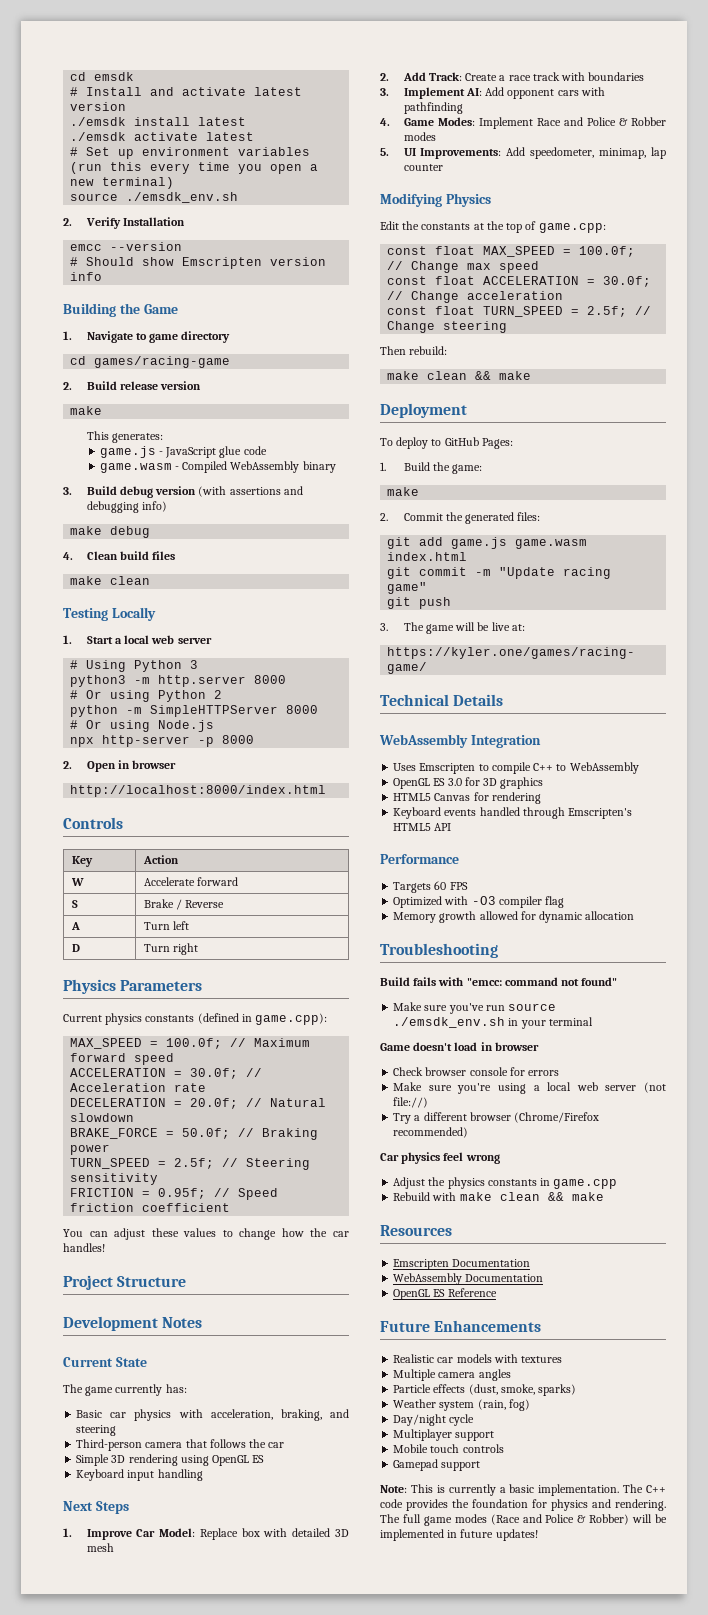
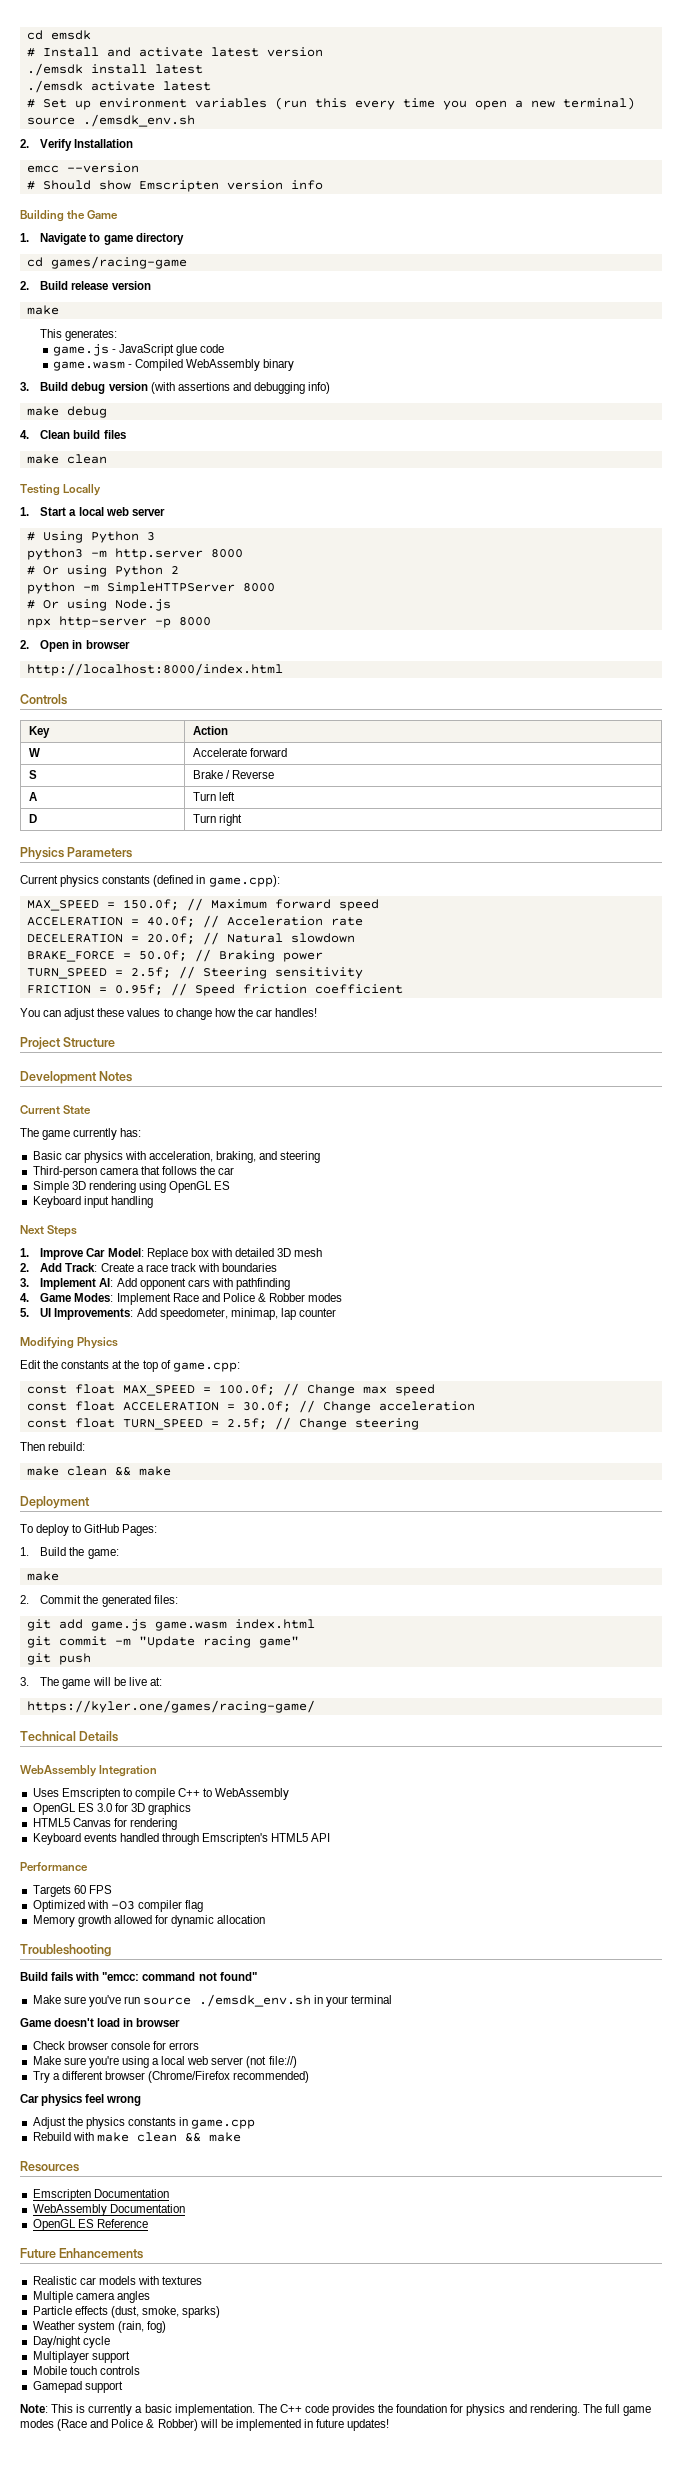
[166,1038,223,1049] 100.0f; -> [122,899,179,910] 150.0f;
[190,1068,239,1079] 30.0f; -> [146,916,195,927] 40.0f;

